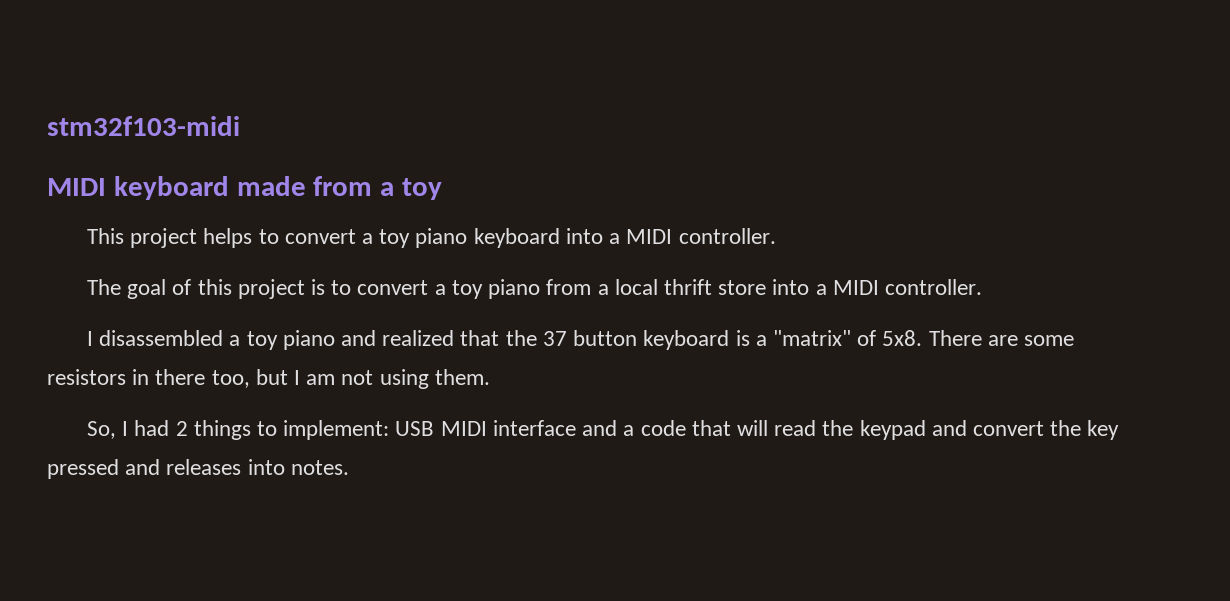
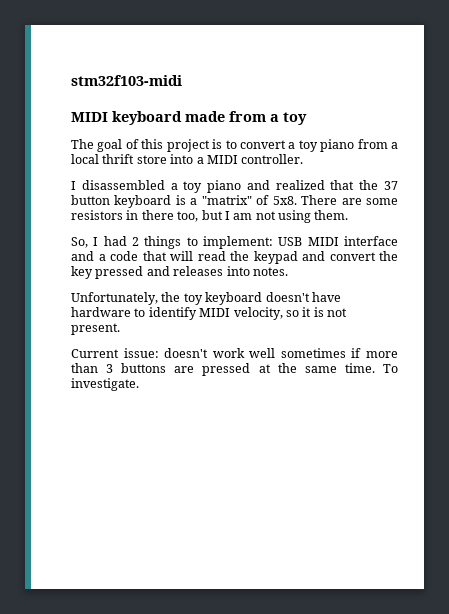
[86,228,776,248] // This project helps to convert a toy piano keyboard into a MIDI controller. -> (307, 118) none
(349, 467) none -> [71,292,341,305] [71,307,347,320] [71,323,120,335] [71,348,398,358] [71,363,398,376] [71,378,139,391] // Unfortunately, the toy keyboard doesn't have hardware to identify MIDI velocity, so it is not present. // Current issue: doesn't work well sometimes if more than 3 buttons are pressed at the same time. To investigate.

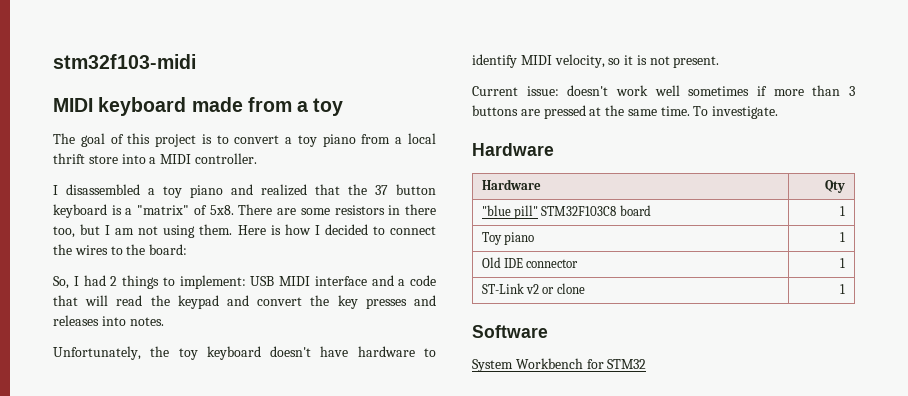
(349, 215) none -> [237,224,437,235] [53,244,188,255] Here is how I decided to connect the wires to the board:
[95,266,144,279] pressed -> [365,298,407,309] presses
(139, 384) none -> [472,143,554,156] [481,179,541,190] [825,180,846,193] [481,205,651,219] [840,206,846,216] [481,232,534,245] [840,232,846,242] [481,257,579,268] [840,258,846,268] [481,283,585,294] [840,284,846,294] [472,325,548,338] [472,358,647,372] // Hardware // Hardware | Qty // "blue pill" STM32F103C8 board | 1 // Toy piano | 1 // Old IDE connector | 1 // ST-Link v2 or clone | 1 // Software // System Workbench for STM32

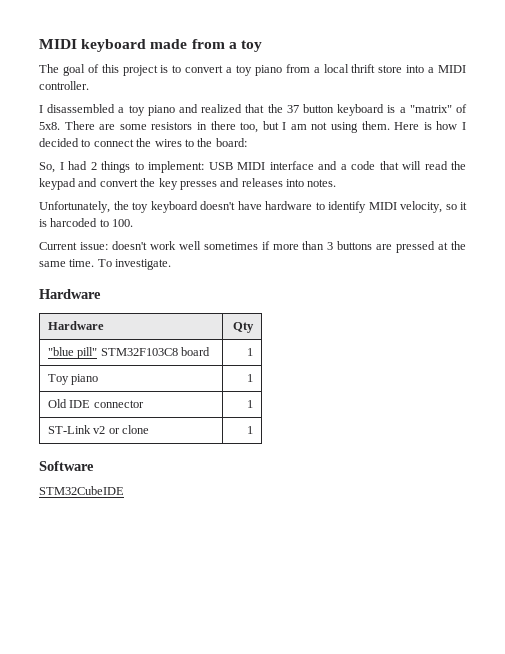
[53,54,196,69] stm32f103-midi // -> (39, 44) none
[649,56,720,68] not present. -> [50,218,134,227] harcoded to 100.
[472,358,647,372] System Workbench for STM32 -> [39,486,124,495] STM32CubeIDE

